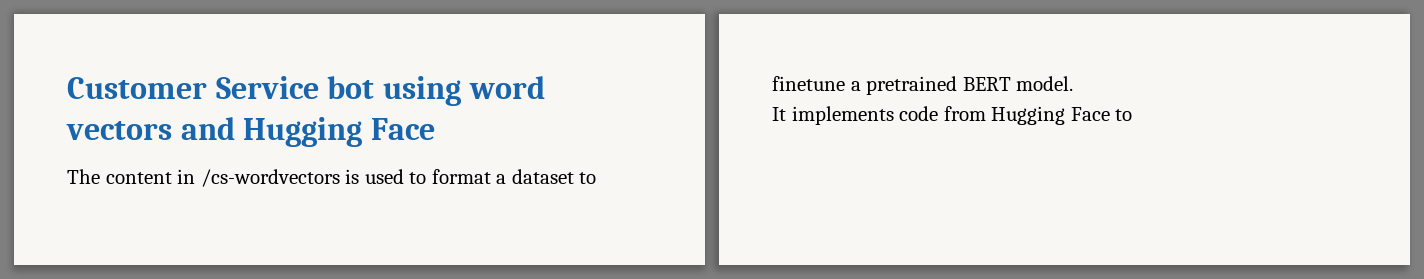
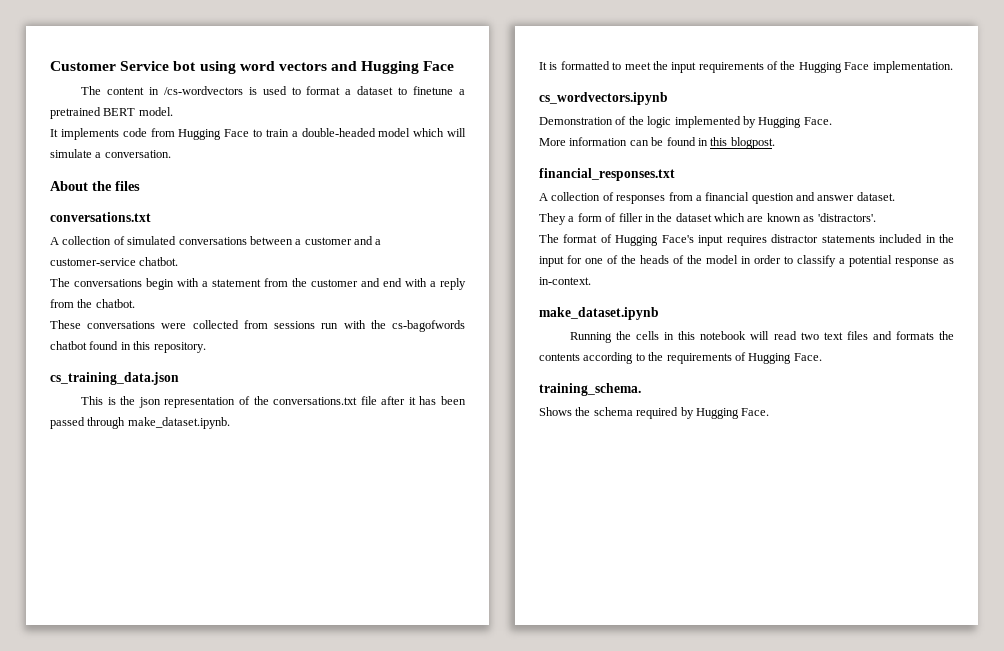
(1133, 115) none -> [265,128,466,137] [50,149,171,158] [50,181,140,191] [50,212,151,222] [50,236,382,245] [50,257,179,266] [50,278,466,290] [50,299,135,308] [50,320,466,332] [50,341,206,353] [50,372,179,385] [81,396,467,408] [50,417,230,429] [539,61,953,73] [539,92,668,105] [539,116,832,128] [539,137,775,149] [539,168,675,181] [539,192,895,204] [539,213,876,225] [539,234,954,246] [539,255,954,267] [539,277,591,285] [539,307,659,320] [570,331,954,343] [539,352,822,364] [539,383,641,396] [539,407,770,419] train a double-headed model which will simulate a conversation. // About the files // conversations.txt // A collection of simulated conversations between a customer and a customer-service chatbot. // The conversations begin with a statement from the customer and end with a reply from the chatbot. // These conversations were collected from sessions run with the cs-bagofwords chatbot found in this repository. // cs_training_data.json // This is the json representation of the conversations.txt file after it has been passed through make_dataset.ipynb. // It is formatted to meet the input requirements of the Hugging Face implementation. // cs_wordvectors.ipynb // Demonstration of the logic implemented by Hugging Face. // More information can be found in this blogpost. // financial_responses.txt // A collection of responses from a financial question and answer dataset. // They a form of filler in the dataset which are known as 'distractors'. // The format of Hugging Face's input requires distractor statements included in the input for one of the heads of the model in order to classify a potential response as in-context. // make_dataset.ipynb // Running the cells in this notebook will read two text files and formats the contents according to the requirements of Hugging Face. // training_schema. // Shows the schema required by Hugging Face.

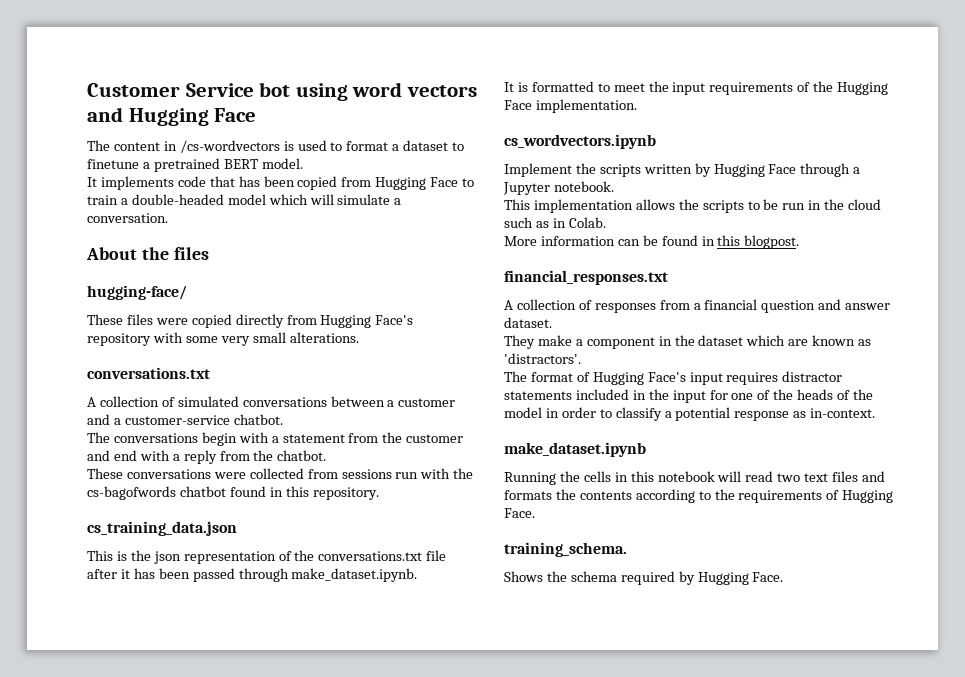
(147, 132) none -> [209,176,338,190] that has been copied
(140, 186) none -> [87,285,187,300] [87,314,414,328] [87,332,359,346] // hugging-face/ // These files were copied directly from Hugging Face's repository with some very small alterations.
[539,116,832,128] Demonstration of the logic implemented by Hugging Face. -> [504,163,861,177] [503,181,614,195] [504,199,882,213] [504,217,606,228] Implement the scripts written by Hugging Face through a Jupyter notebook. // This implementation allows the scripts to be run in the cloud such as in Colab.
[568,213,643,222] a form of filler -> [537,335,655,349] make a component

